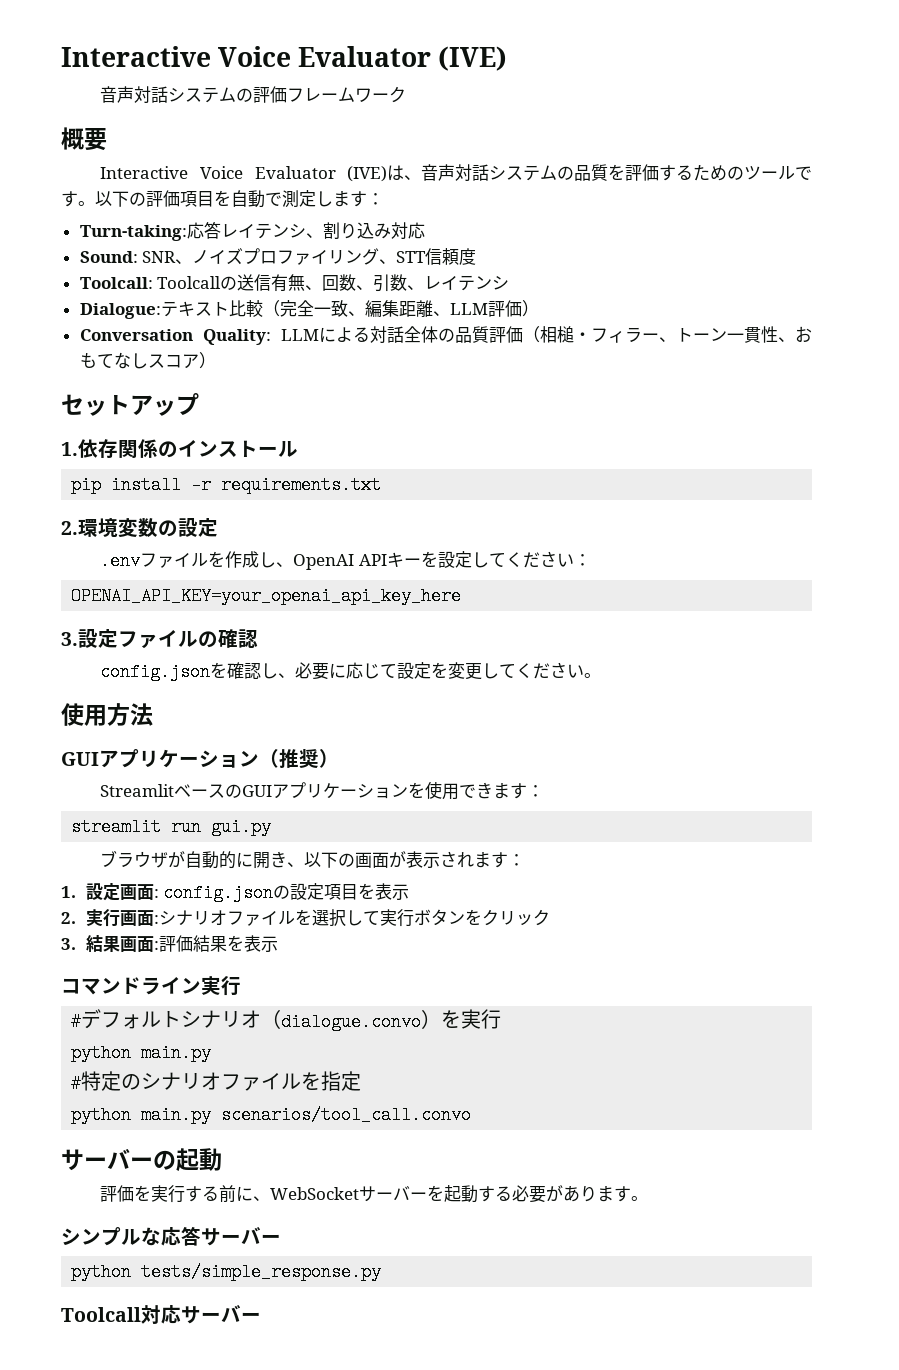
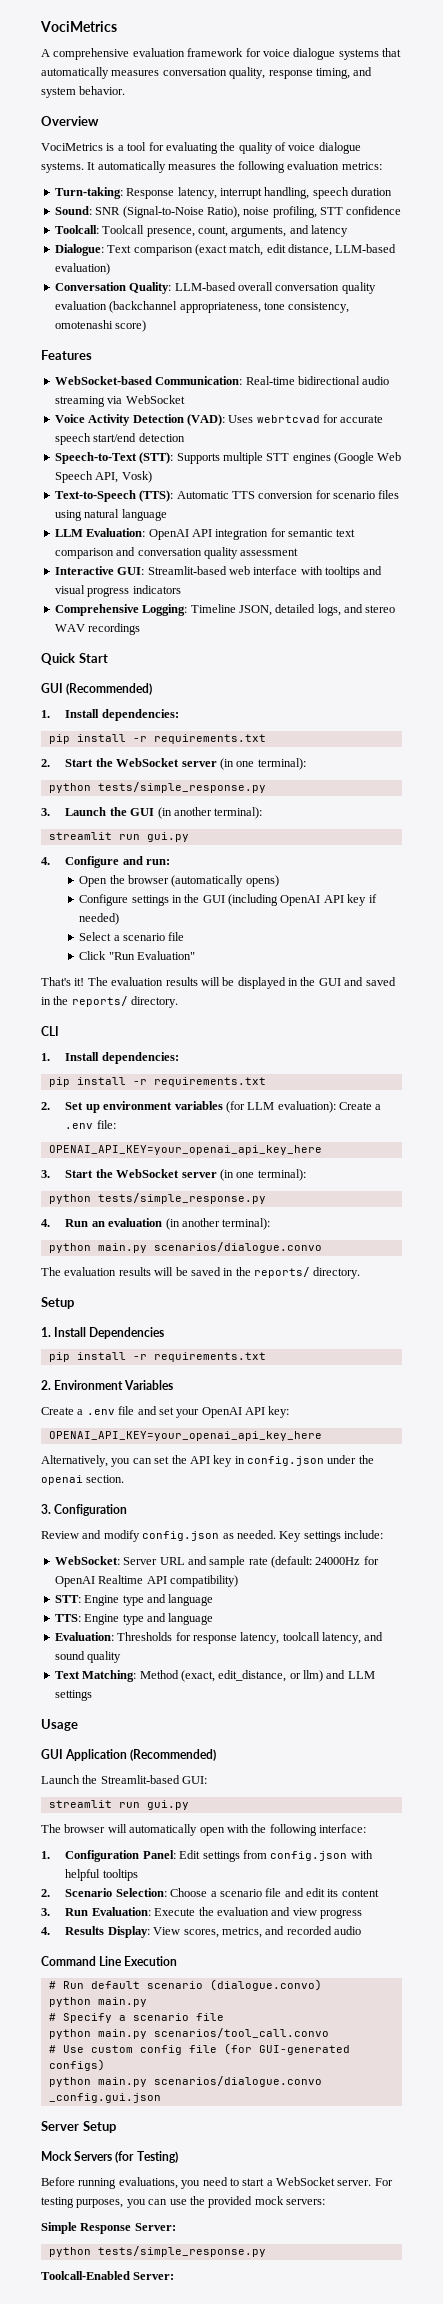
[61,46,508,71] [100,86,407,103] [61,127,107,151] [100,164,812,182] [61,190,384,208] [79,221,425,241] [79,248,477,265] [79,274,510,292] [79,300,539,319] [79,326,812,345] [79,352,216,369] [61,393,199,416] [61,439,298,458] [71,476,382,494] [61,518,218,538] [100,551,592,570] [71,587,462,605] [61,629,258,649] [100,662,602,681] [61,703,153,726] [61,749,339,768] [100,781,545,800] [71,818,272,836] [100,850,526,869] [61,883,410,902] [61,909,550,927] [61,935,278,952] [61,976,241,996] [71,1009,502,1031] [71,1044,212,1062] [71,1071,362,1093] [71,1106,472,1124] [61,1148,222,1172] [100,1185,649,1203] [61,1226,281,1246] [71,1263,382,1281] [61,1305,261,1324] Interactive Voice Evaluator (IVE) // 音声対話システムの評価フレームワーク // 概要 // Interactive Voice Evaluator (IVE)は、音声対話システムの品質を評価するためのツールです。以下の評価項目を自動で測定します： // Turn-taking:応答レイテンシ、割り込み対応 // Sound: SNR、ノイズプロファイリング、STT信頼度 // Toolcall: Toolcallの送信有無、回数、引数、レイテンシ // Dialogue:テキスト比較（完全一致、編集距離、LLM評価） // Conversation Quality: LLMによる対話全体の品質評価（相槌・フィラー、トーン一貫性、おもてなしスコア） // セットアップ // 1.依存関係のインストール // pip install -r requirements.txt // 2.環境変数の設定 // .envファイルを作成し、OpenAI APIキーを設定してください： // OPENAI_API_KEY=your_openai_api_key_here // 3.設定ファイルの確認 // config.jsonを確認し、必要に応じて設定を変更してください。 // 使用方法 // GUIアプリケーション（推奨） // StreamlitベースのGUIアプリケーションを使用できます： // streamlit run gui.py // ブラウザが自動的に開き、以下の画面が表示されます： // 1.設定画面: config.jsonの設定項目を表示 // 2.実行画面:シナリオファイルを選択して実行ボタンをクリック // 3.結果画面:評価結果を表示 // コマンドライン実行 // #デフォルトシナリオ（dialogue.convo）を実行 // python main.py // #特定のシナリオファイルを指定 // python main.py scenarios/tool_call.convo // サーバーの起動 // 評価を実行する前に、WebSocketサーバーを起動する必要があります。 // シンプルな応答サーバー // python tests/simple_response.py // Toolcall対応サーバー -> [40,21,117,32] [41,48,401,60] [41,67,373,79] [41,86,126,98] [41,116,99,126] [41,142,361,154] [41,161,382,173] [54,187,392,199] [54,206,402,218] [54,225,348,237] [54,244,397,256] [54,263,110,275] [54,282,376,294] [54,301,350,313] [54,320,147,332] [41,350,92,360] [54,376,390,385] [54,395,185,407] [54,414,384,426] [54,433,185,445] [54,452,402,464] [54,471,152,483] [54,490,400,502] [54,509,167,521] [54,528,356,540] [54,547,299,559] [54,566,383,578] [54,585,181,597] [54,604,396,616] [54,623,141,635] [41,653,108,665] [41,683,153,695] [41,709,179,721] [48,734,266,744] [41,758,306,770] [48,782,266,793] [41,807,263,819] [48,832,189,842] [41,856,171,868] [79,875,279,887] [79,894,377,906] [79,913,120,925] [79,932,185,941] [79,951,195,960] [41,977,396,989] [41,996,179,1008] [41,1026,59,1036] [41,1052,179,1064] [48,1077,266,1087] [41,1101,382,1113] [65,1120,116,1129] [48,1145,322,1155] [41,1169,306,1181] [48,1193,266,1204] [41,1218,271,1230] [48,1242,322,1253] [41,1267,361,1279] [41,1297,74,1309] [41,1327,165,1339] [48,1352,266,1362] [41,1380,174,1390] [41,1406,290,1418] [48,1431,322,1441] [41,1455,374,1467] [41,1475,125,1485] [41,1504,128,1516] [41,1530,383,1542] [54,1556,379,1568] [54,1575,238,1587] [54,1594,214,1606] [54,1613,214,1625] [54,1632,384,1644] [54,1651,122,1663] [54,1670,375,1682] [54,1690,92,1701] [41,1719,78,1731] [41,1749,217,1761] [41,1775,208,1784] [48,1800,189,1810] [41,1824,366,1836] [41,1850,373,1862] [65,1869,138,1881] [41,1888,379,1897] [41,1907,363,1919] [41,1926,362,1938] [41,1956,178,1966] [48,1979,322,1991] [48,1997,147,2007] [48,2013,224,2023] [48,2028,329,2039] [48,2043,350,2055] [48,2059,105,2071] [48,2076,322,2087] [48,2093,161,2103] [41,2121,116,2133] [41,2151,178,2163] [41,2177,393,2189] [41,2196,325,2208] [41,2222,176,2234] [48,2246,266,2257] [41,2271,175,2280] VociMetrics // A comprehensive evaluation framework for voice dialogue systems that automatically measures conversation quality, response timing, and system behavior. // Overview // VociMetrics is a tool for evaluating the quality of voice dialogue systems. It automatically measures the following evaluation metrics: // Turn-taking: Response latency, interrupt handling, speech duration // Sound: SNR (Signal-to-Noise Ratio), noise profiling, STT confidence // Toolcall: Toolcall presence, count, arguments, and latency // Dialogue: Text comparison (exact match, edit distance, LLM-based evaluation) // Conversation Quality: LLM-based overall conversation quality evaluation (backchannel appropriateness, tone consistency, omotenashi score) // Features // WebSocket-based Communication: Real-time bidirectional audio streaming via WebSocket // Voice Activity Detection (VAD): Uses webrtcvad for accurate speech start/end detection // Speech-to-Text (STT): Supports multiple STT engines (Google Web Speech API, Vosk) // Text-to-Speech (TTS): Automatic TTS conversion for scenario files using natural language // LLM Evaluation: OpenAI API integration for semantic text comparison and conversation quality assessment // Interactive GUI: Streamlit-based web interface with tooltips and visual progress indicators // Comprehensive Logging: Timeline JSON, detailed logs, and stereo WAV recordings // Quick Start // GUI (Recommended) // 1. Install dependencies: // pip install -r requirements.txt // 2. Start the WebSocket server (in one terminal): // python tests/simple_response.py // 3. Launch the GUI (in another terminal): // streamlit run gui.py // 4. Configure and run: // Open the browser (automatically opens) // Configure settings in the GUI (including OpenAI API key if needed) // Select a scenario file // Click "Run Evaluation" // That's it! The evaluation results will be displayed in the GUI and saved in the reports/ directory. // CLI // 1. Install dependencies: // pip install -r requirements.txt // 2. Set up environment variables (for LLM evaluation): Create a .env file: // OPENAI_API_KEY=your_openai_api_key_here // 3. Start the WebSocket server (in one terminal): // python tests/simple_response.py // 4. Run an evaluation (in another terminal): // python main.py scenarios/dialogue.convo // The evaluation results will be saved in the reports/ directory. // Setup // 1. Install Dependencies // pip install -r requirements.txt // 2. Environment Variables // Create a .env file and set your OpenAI API key: // OPENAI_API_KEY=your_openai_api_key_here // Alternatively, you can set the API key in config.json under the openai section. // 3. Configuration // Review and modify config.json as needed. Key settings include: // WebSocket: Server URL and sample rate (default: 24000Hz for OpenAI Realtime API compatibility) // STT: Engine type and language // TTS: Engine type and language // Evaluation: Thresholds for response latency, toolcall latency, and sound quality // Text Matching: Method (exact, edit_distance, or llm) and LLM settings // Usage // GUI Application (Recommended) // Launch the Streamlit-based GUI: // streamlit run gui.py // The browser will automatically open with the following interface: // 1. Configuration Panel: Edit settings from config.json with helpful tooltips // 2. Scenario Selection: Choose a scenario file and edit its content // 3. Run Evaluation: Execute the evaluation and view progress // 4. Results Display: View scores, metrics, and recorded audio // Command Line Execution // # Run default scenario (dialogue.convo) // python main.py // # Specify a scenario file // python main.py scenarios/tool_call.convo // # Use custom config file (for GUI-generated configs) // python main.py scenarios/dialogue.convo _config.gui.json // Server Setup // Mock Servers (for Testing) // Before running evaluations, you need to start a WebSocket server. For testing purposes, you can use the provided mock servers: // Simple Response Server: // python tests/simple_response.py // Toolcall-Enabled Server:

